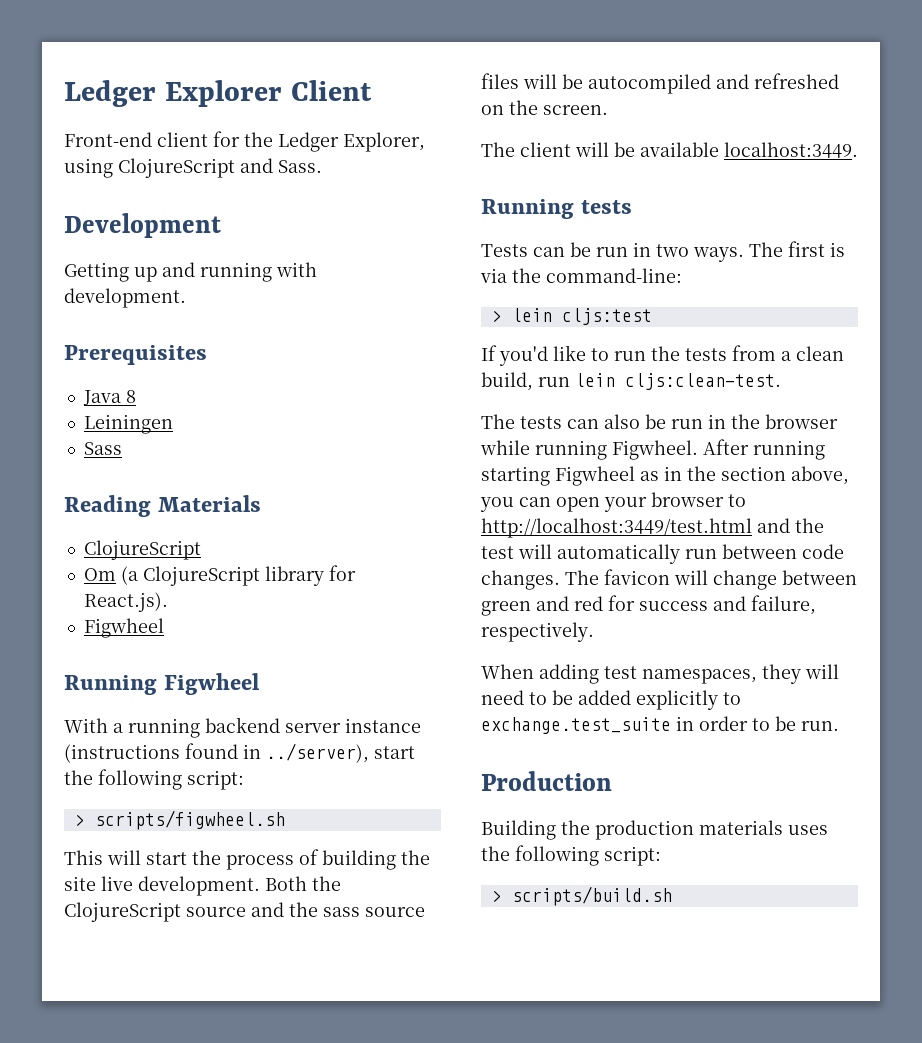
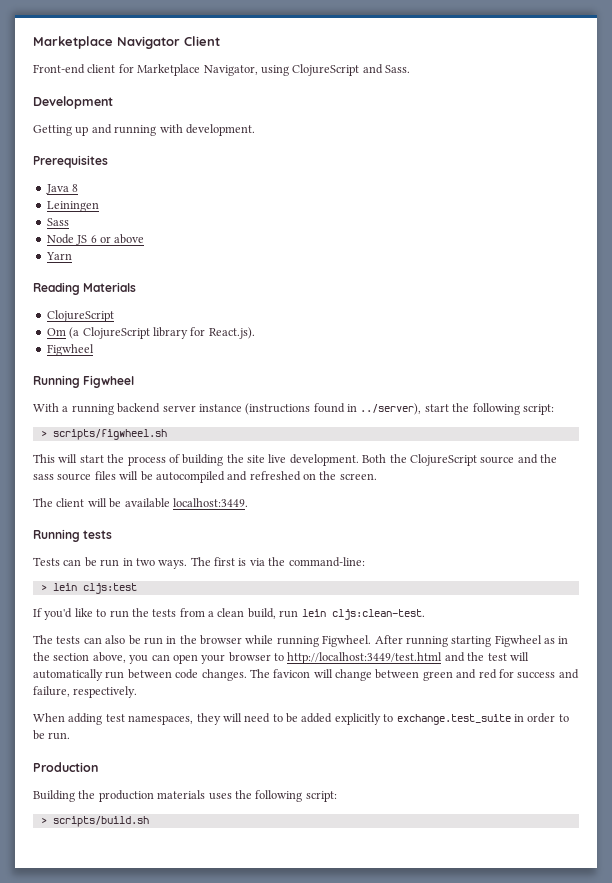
[64,80,282,107] Ledger Explorer -> [33,36,180,49] Marketplace Navigator
[244,132,425,152] the Ledger Explorer, -> [137,64,258,76] Marketplace Navigator,
(122, 448) none -> [46,234,145,245] [45,252,72,260] // Node JS 6 or above // Yarn

